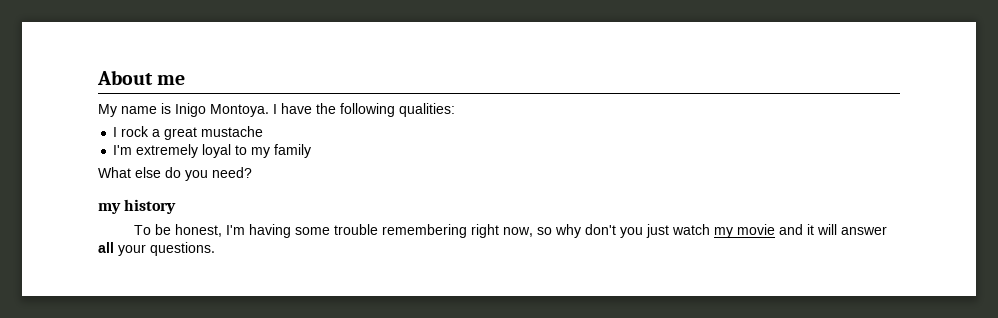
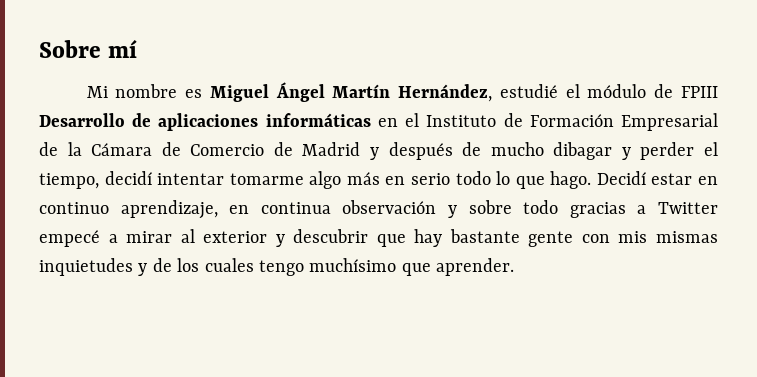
[97,70,186,85] [98,103,455,117] [113,126,264,140] [113,144,312,158] [98,167,252,181] [98,199,177,214] [134,224,888,238] [98,242,215,256] About me // My name is Inigo Montoya. I have the following qualities: // I rock a great mustache // I'm extremely loyal to my family // What else do you need? // my history // To be honest, I'm having some trouble remembering right now, so why don't you just watch my movie and it will answer all your questions. -> [39,39,138,58] [86,82,718,102] [39,113,718,131] [39,142,718,160] [39,171,718,189] [39,200,719,219] [39,229,719,247] [39,258,515,276] Sobre mí // Mi nombre es Miguel Ángel Martín Hernández, estudié el módulo de FPIII Desarrollo de aplicaciones informáticas en el Instituto de Formación Empresarial de la Cámara de Comercio de Madrid y después de mucho dibagar y perder el tiempo, decidí intentar tomarme algo más en serio todo lo que hago. Decidí estar en continuo aprendizaje, en continua observación y sobre todo gracias a Twitter empecé a mirar al exterior y descubrir que hay bastante gente con mis mismas inquietudes y de los cuales tengo muchísimo que aprender.

